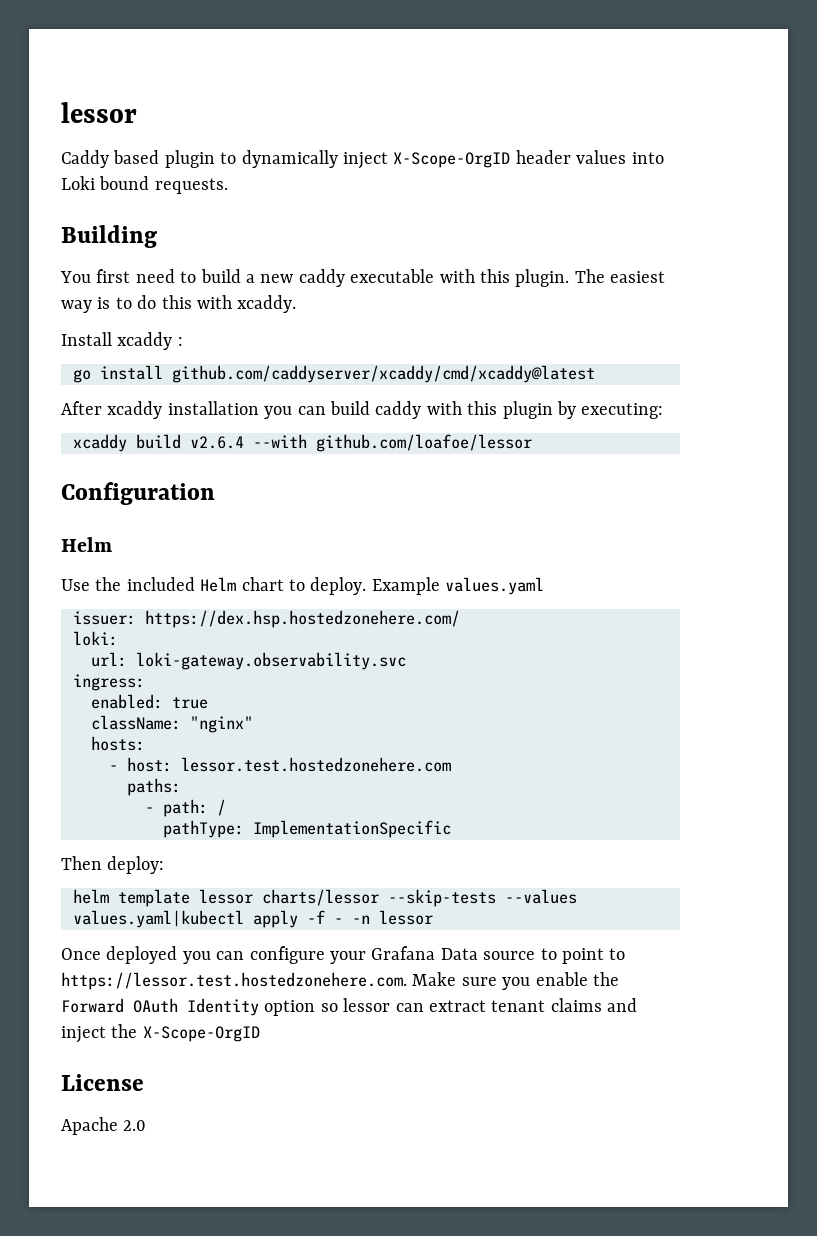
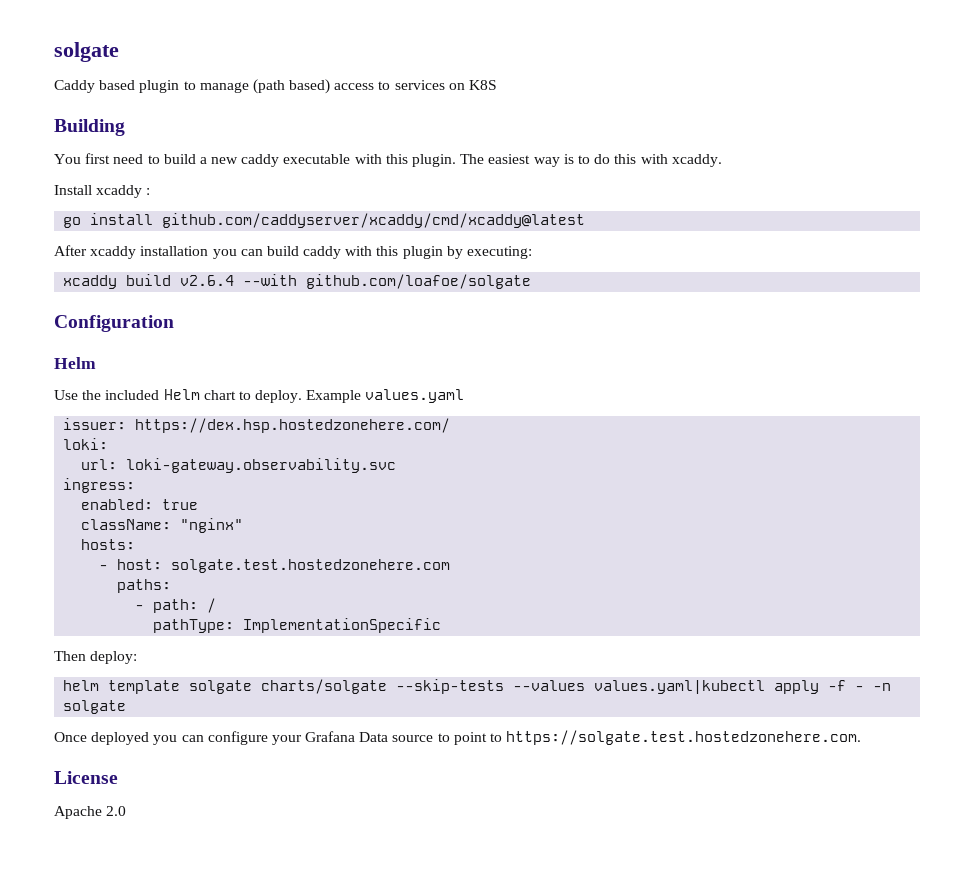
[61,102,137,123] lessor -> [54,42,119,62] solgate
[241,150,664,169] [61,176,228,194] dynamically inject X-Scope-OrgID header values into Loki bound requests. -> [199,79,498,94] manage (path based) access to services on K8S
[316,434,532,452] github.com/loafoe/lessor -> [306,274,532,289] github.com/loafoe/solgate
[181,757,451,772] lessor.test.hostedzonehere.com -> [171,559,451,573] solgate.test.hostedzonehere.com
[199,889,379,906] lessor charts/lessor -> [189,679,388,694] solgate charts/solgate
[379,910,433,925] lessor -> [63,700,127,714] solgate
[61,972,619,990] [61,998,638,1016] [61,1024,260,1043] https://lessor.test.hostedzonehere.com. Make sure you enable the Forward OAuth Identity option so lessor can extract tenant claims and inject the X-Scope-OrgID -> [506,730,862,745] https://solgate.test.hostedzonehere.com.

